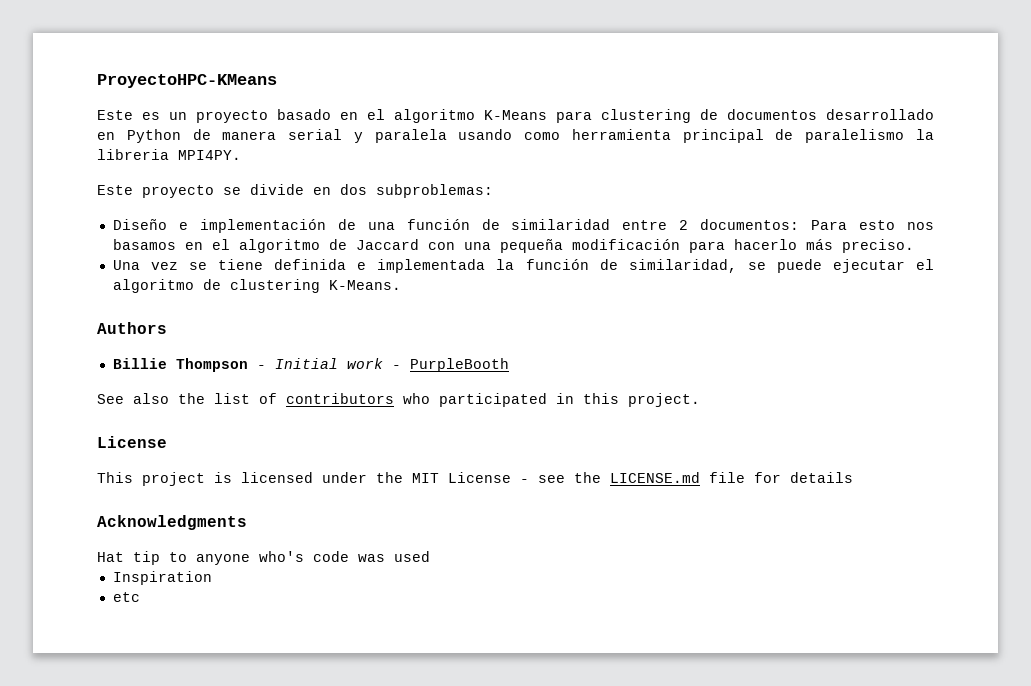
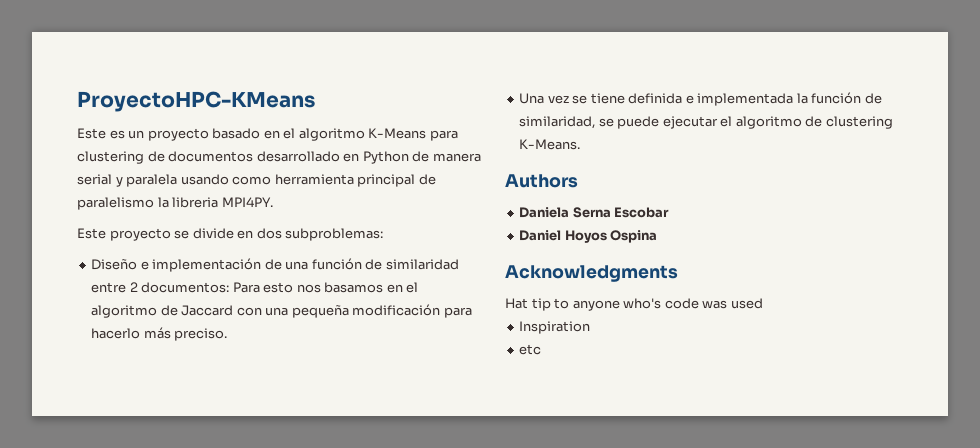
[112,358,509,372] [97,393,700,407] [97,436,167,448] [97,472,853,486] Billie Thompson - Initial work - PurpleBooth // See also the list of contributors who participated in this project. // License // This project is licensed under the MIT License - see the LICENSE.md file for details -> [519,207,670,218] [519,230,658,243] Daniela Serna Escobar // Daniel Hoyos Ospina

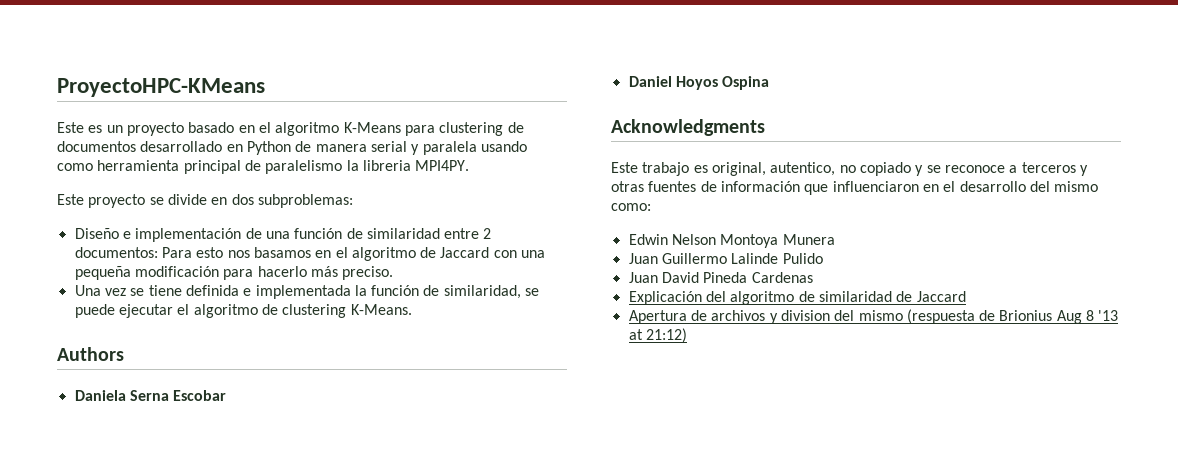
[505,298,763,311] [519,321,591,334] [519,344,542,355] Hat tip to anyone who's code was used // Inspiration // etc -> [611,162,1088,176] [611,181,1099,195] [611,203,651,211] [628,234,835,248] [628,253,823,264] [628,272,813,283] [628,291,966,305] [628,309,1119,324] [628,328,687,343] Este trabajo es original, autentico, no copiado y se reconoce a terceros y otras fuentes de información que influenciaron en el desarrollo del mismo como: // Edwin Nelson Montoya Munera // Juan Guillermo Lalinde Pulido // Juan David Pineda Cardenas // Explicación del algoritmo de similaridad de Jaccard // Apertura de archivos y division del mismo (respuesta de Brionius Aug 8 '13 at 21:12)

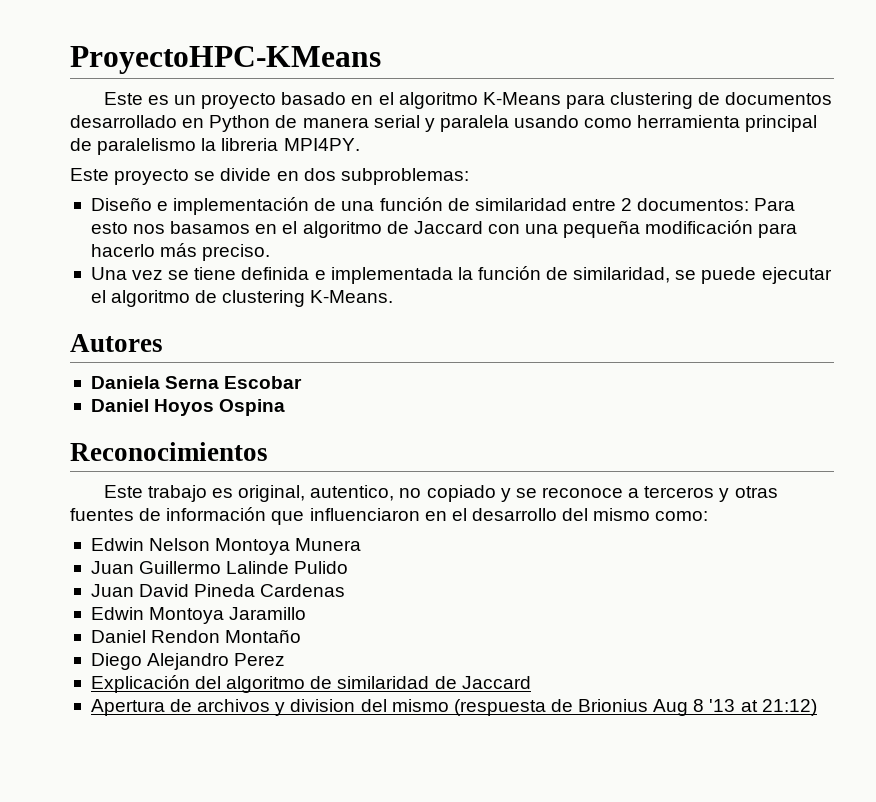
[57,347,124,361] Authors -> [70,334,163,352] Autores
[611,119,765,136] Acknowledgments -> [70,442,268,461] Reconocimientos
(813, 277) none -> [90,607,307,624] [90,629,302,643] [90,653,286,670] // Edwin Montoya Jaramillo // Daniel Rendon Montaño // Diego Alejandro Perez

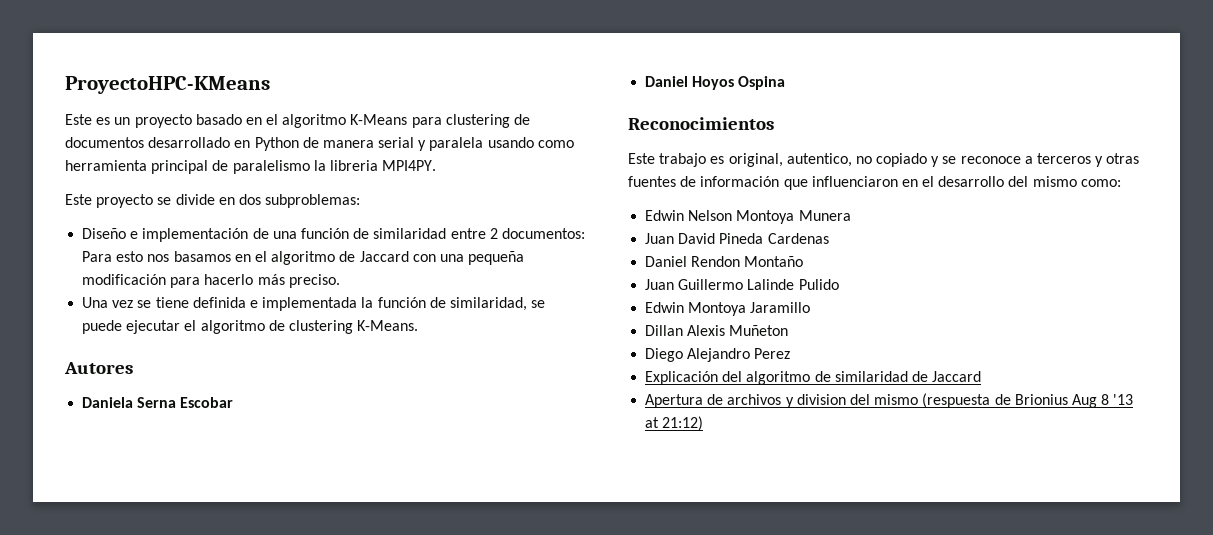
(362, 544) none -> [645,233,829,244] [645,256,804,267] // Juan David Pineda Cardenas // Daniel Rendon Montaño
[90,584,346,597] // Juan David Pineda Cardenas -> (839, 284) none
[90,629,302,643] Daniel Rendon Montaño -> [645,325,789,336] Dillan Alexis Muñeton

